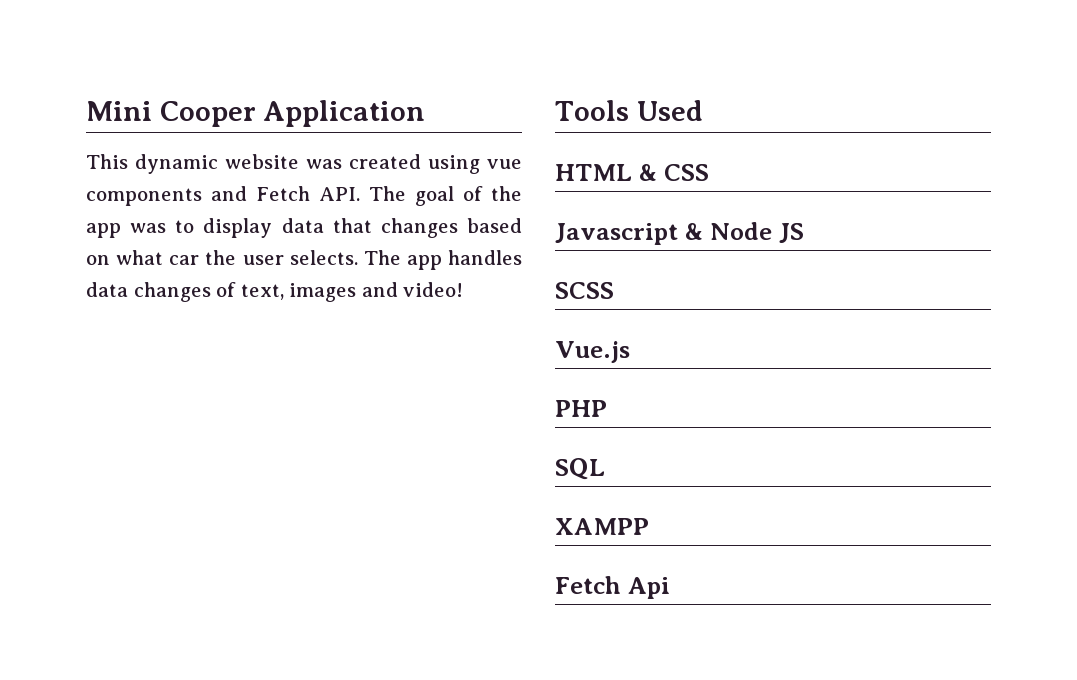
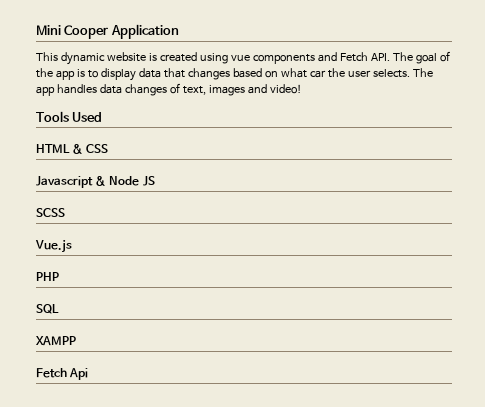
[306,159,342,169] was -> [148,53,157,61] is
[130,223,167,233] was -> [76,69,85,77] is

